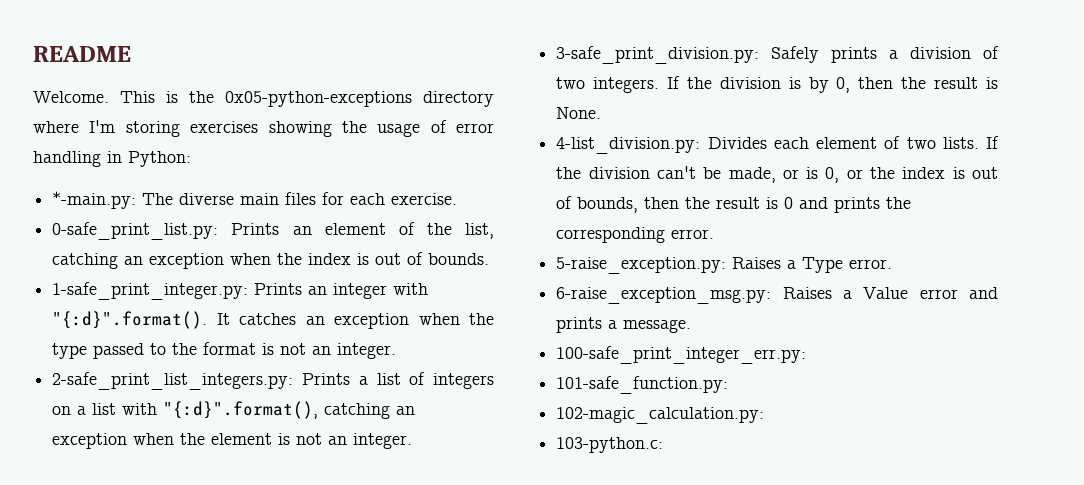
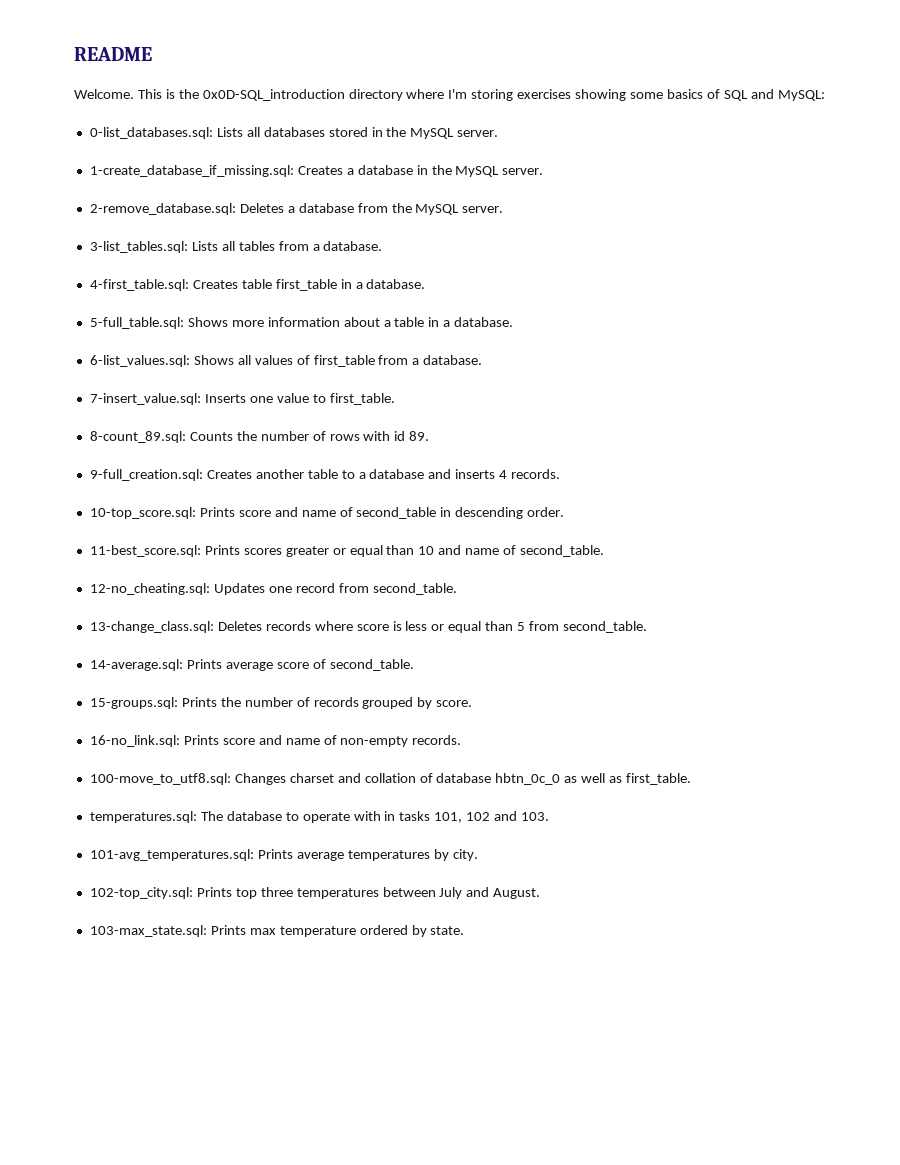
[225,91,412,107] 0x05-python-exceptions -> [202,89,345,101] 0x0D-SQL_introduction
[341,120,494,137] [33,151,191,167] [52,191,458,209] [52,222,494,240] [52,252,490,269] [52,282,429,300] [52,311,494,329] [52,342,397,359] [52,372,494,390] [52,401,416,419] [52,433,413,449] [556,46,999,64] [556,76,998,93] [556,107,602,119] [556,136,999,154] [556,166,998,183] [556,196,912,213] [556,227,715,243] [556,257,893,274] [556,287,999,304] [556,317,692,333] [556,346,807,364] [556,376,729,394] [556,407,765,424] [556,437,664,453] the usage of error handling in Python: // *-main.py: The diverse main files for each exercise. // 0-safe_print_list.py: Prints an element of the list, catching an exception when the index is out of bounds. // 1-safe_print_integer.py: Prints an integer with "{:d}".format(). It catches an exception when the type passed to the format is not an integer. // 2-safe_print_list_integers.py: Prints a list of integers on a list with "{:d}".format(), catching an exception when the element is not an integer. // 3-safe_print_division.py: Safely prints a division of two integers. If the division is by 0, then the result is None. // 4-list_division.py: Divides each element of two lists. If the division can't be made, or is 0, or the index is out of bounds, then the result is 0 and prints the corresponding error. // 5-raise_exception.py: Raises a Type error. // 6-raise_exception_msg.py: Raises a Value error and prints a message. // 100-safe_print_integer_err.py: // 101-safe_function.py: // 102-magic_calculation.py: // 103-python.c: -> [630,89,825,101] [89,127,499,139] [89,165,544,177] [89,203,504,215] [89,241,383,253] [89,279,426,291] [89,317,514,329] [89,355,483,367] [89,393,395,405] [89,431,430,443] [89,469,561,481] [89,507,565,519] [89,545,605,557] [89,583,457,595] [89,621,647,633] [89,659,414,671] [89,697,473,709] [89,735,462,747] [89,773,692,785] [89,811,550,823] [89,849,478,861] [89,887,541,899] [89,925,465,937] some basics of SQL and MySQL: // 0-list_databases.sql: Lists all databases stored in the MySQL server. // 1-create_database_if_missing.sql: Creates a database in the MySQL server. // 2-remove_database.sql: Deletes a database from the MySQL server. // 3-list_tables.sql: Lists all tables from a database. // 4-first_table.sql: Creates table first_table in a database. // 5-full_table.sql: Shows more information about a table in a database. // 6-list_values.sql: Shows all values of first_table from a database. // 7-insert_value.sql: Inserts one value to first_table. // 8-count_89.sql: Counts the number of rows with id 89. // 9-full_creation.sql: Creates another table to a database and inserts 4 records. // 10-top_score.sql: Prints score and name of second_table in descending order. // 11-best_score.sql: Prints scores greater or equal than 10 and name of second_table. // 12-no_cheating.sql: Updates one record from second_table. // 13-change_class.sql: Deletes records where score is less or equal than 5 from second_table. // 14-average.sql: Prints average score of second_table. // 15-groups.sql: Prints the number of records grouped by score. // 16-no_link.sql: Prints score and name of non-empty records. // 100-move_to_utf8.sql: Changes charset and collation of database hbtn_0c_0 as well as first_table. // temperatures.sql: The database to operate with in tasks 101, 102 and 103. // 101-avg_temperatures.sql: Prints average temperatures by city. // 102-top_city.sql: Prints top three temperatures between July and August. // 103-max_state.sql: Prints max temperature ordered by state.

